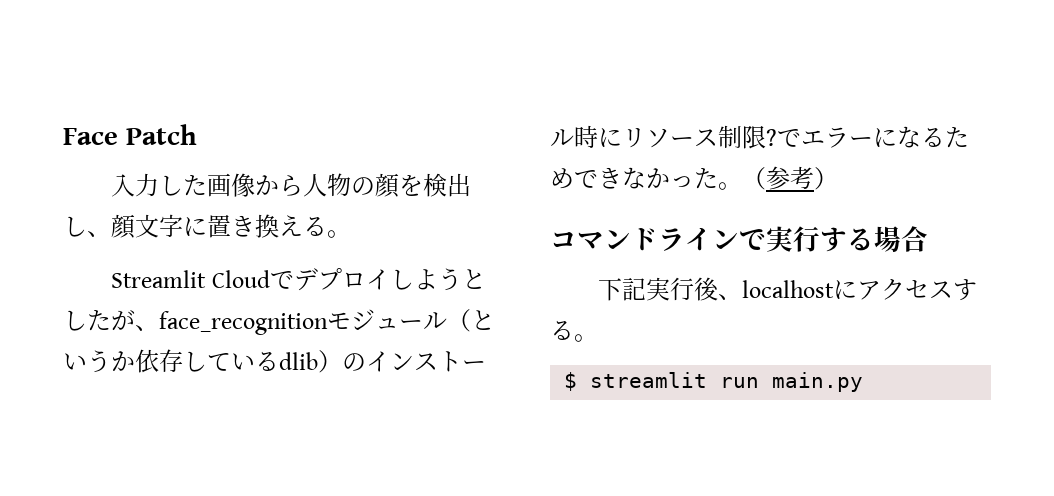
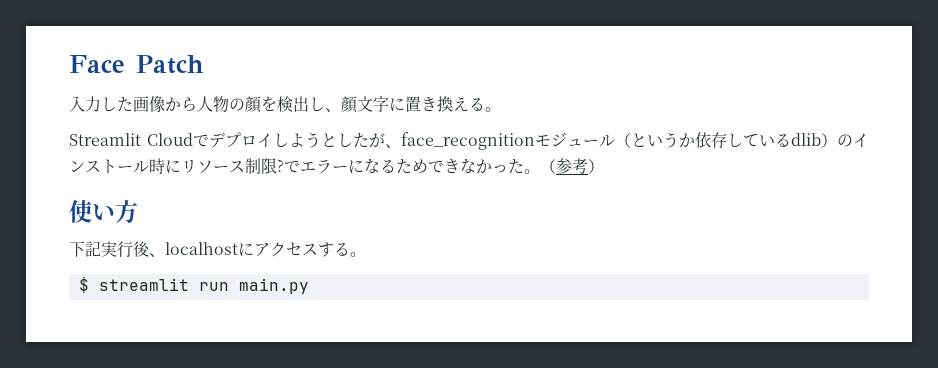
[550,226,928,252] コマンドラインで実行する場合 -> [69,200,138,223] 使い方

